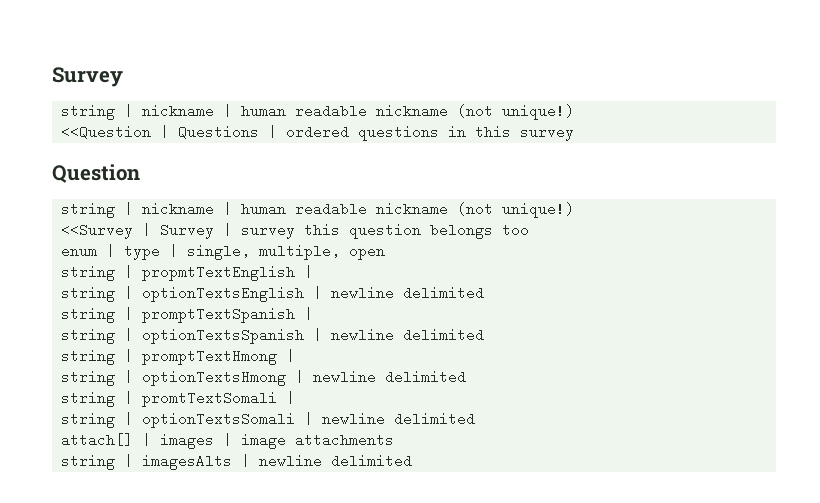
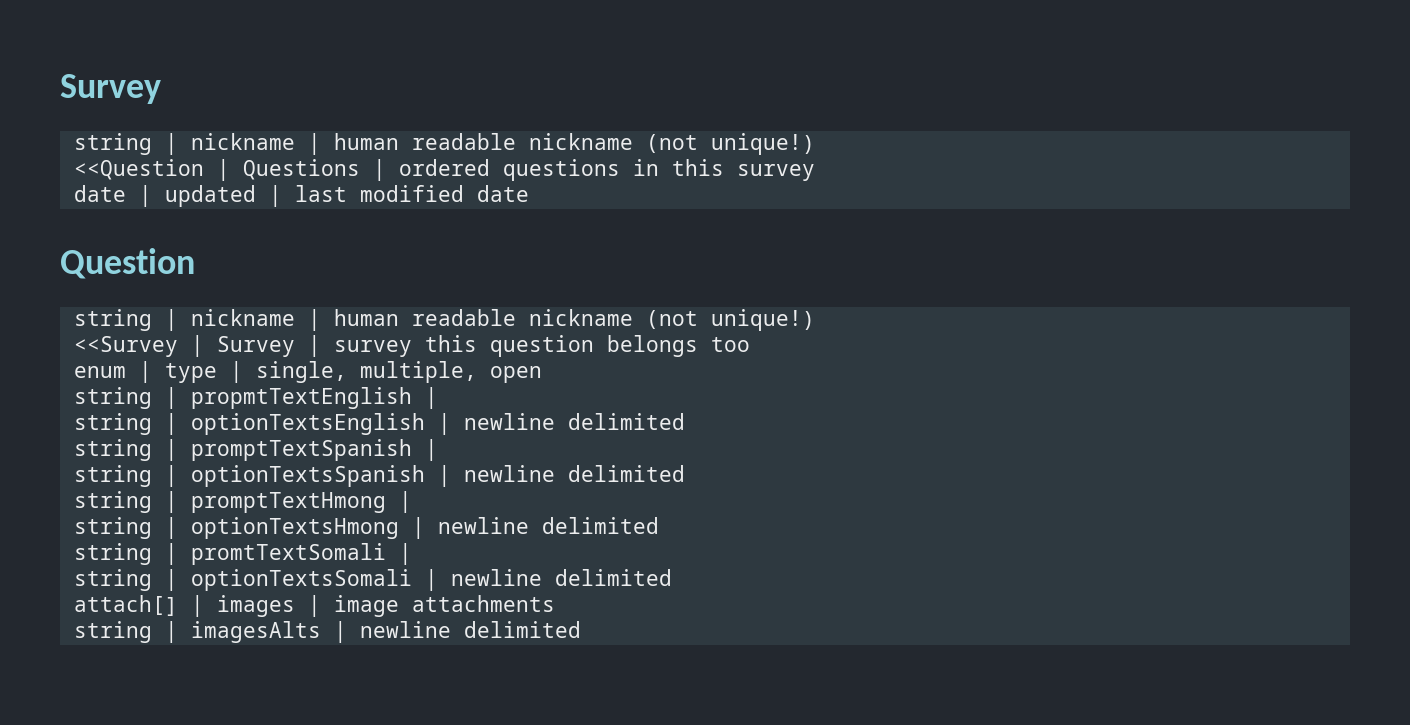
(574, 133) none -> [73,185,529,207] // date | updated | last modified date

